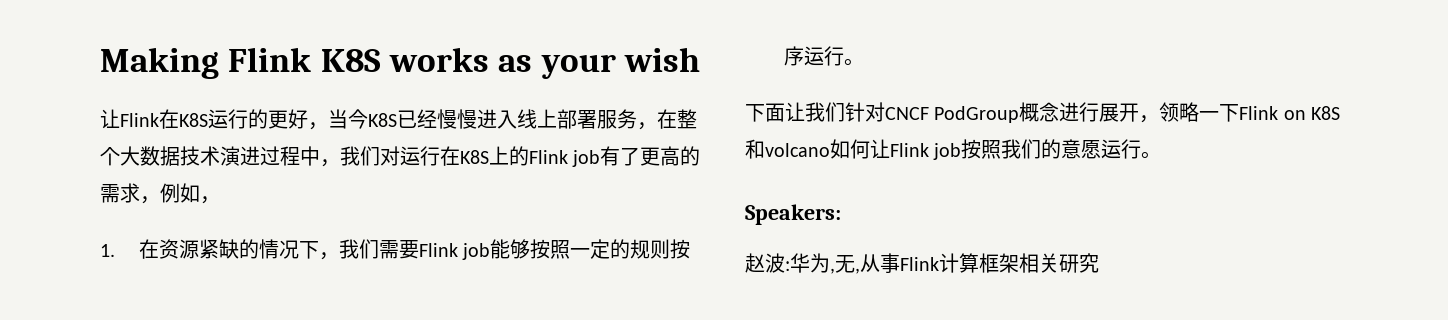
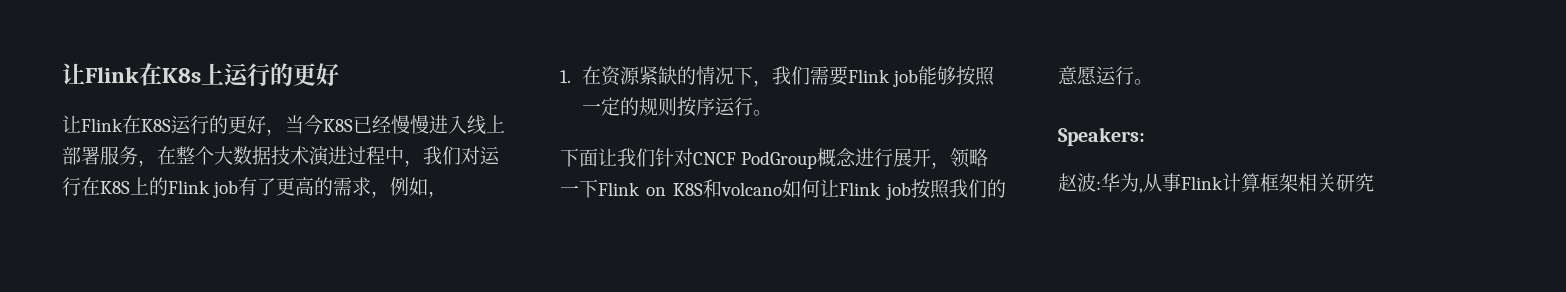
[100,47,700,79] Making Flink K8S works as your wish -> [62,63,339,87] 让Flink在K8s上运行的更好
[835,255,860,274] 无, -> (1143, 190) none

